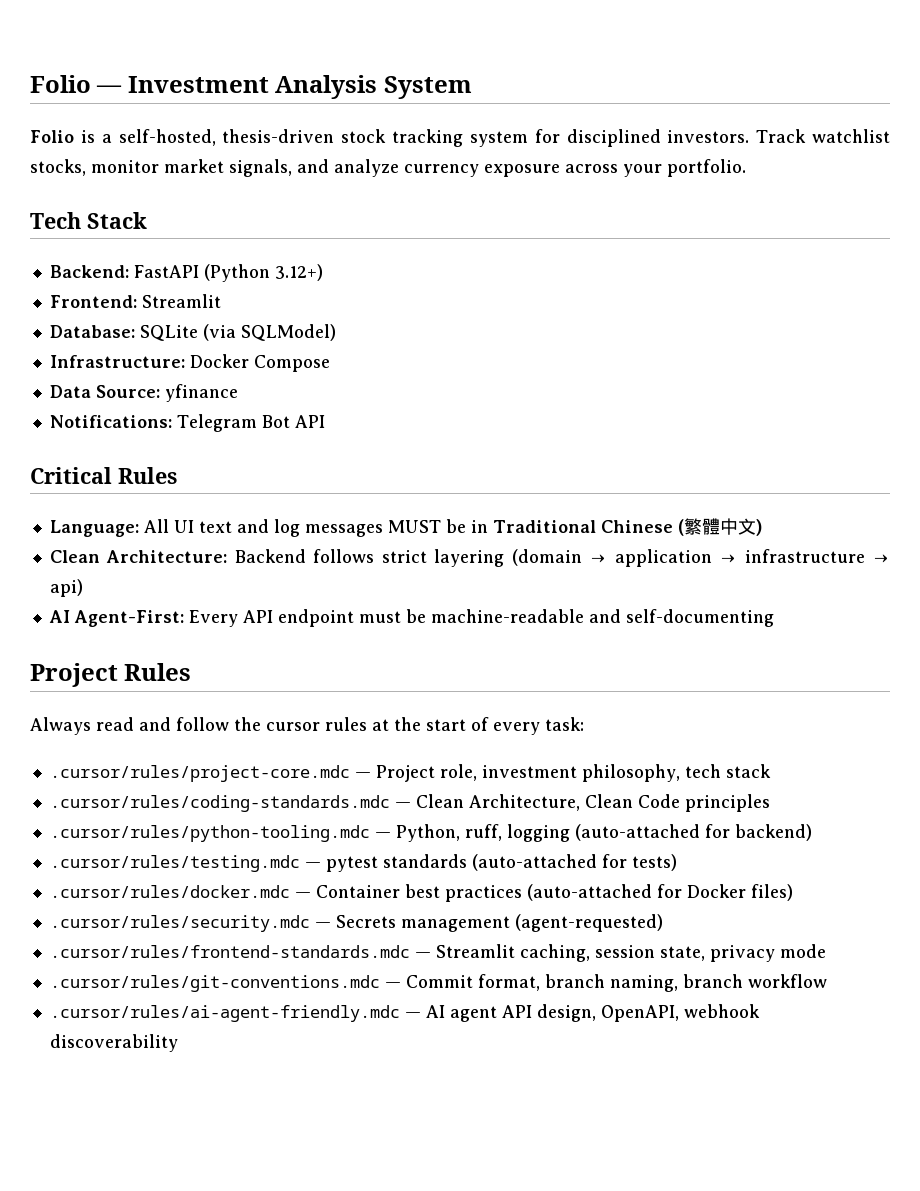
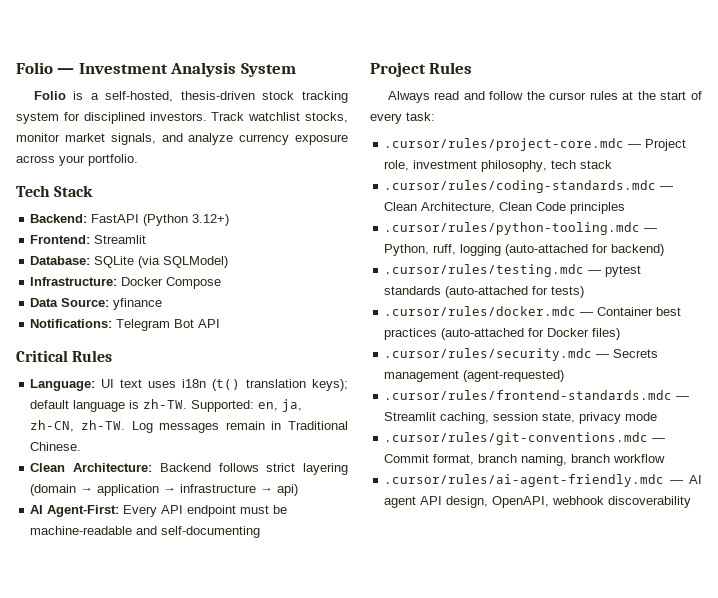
[143,519,169,533] All -> (96, 385) none
[236,518,762,537] and log messages MUST be in Traditional Chinese (繁體中文) -> [148,379,348,391] [30,399,303,412] [30,420,348,433] [30,442,82,451] uses i18n (t() translation keys); default language is zh-TW. Supported: en, ja, zh-CN, zh-TW. Log messages remain in Traditional Chinese.

